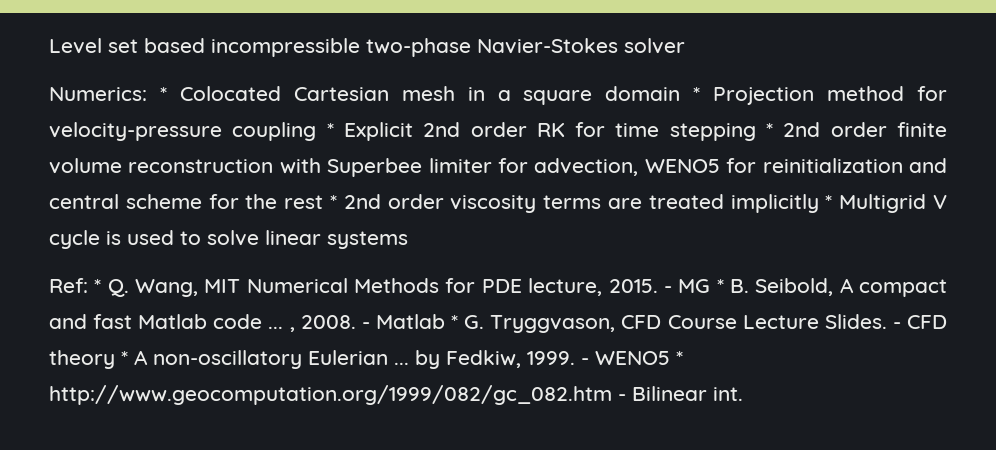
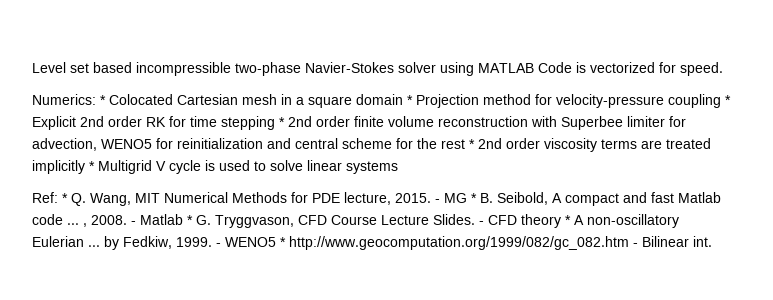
(685, 46) none -> [440,62,723,76] using MATLAB Code is vectorized for speed.

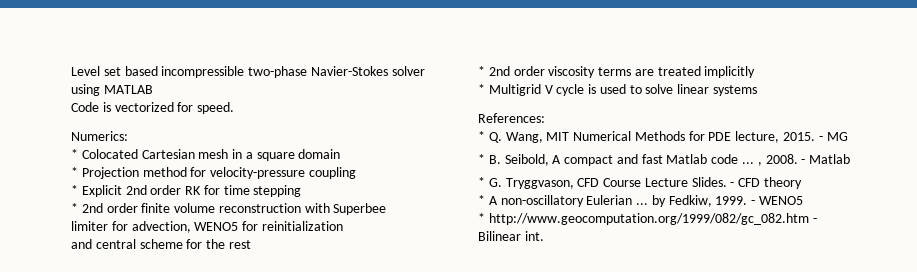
(534, 68) none -> (153, 89) //
(96, 99) none -> (128, 136) //
(403, 99) none -> (341, 154) //
(721, 101) none -> (356, 173) //
(275, 123) none -> (302, 191) //
(623, 123) none -> (387, 209) //
(263, 143) none -> (343, 226) //
(465, 144) none -> (251, 244) //
(85, 167) none -> (756, 72) //
[32,192,58,203] Ref: -> [478,113,545,123] References: //
(467, 198) none -> (848, 136) //
(183, 219) none -> (851, 159) //
(561, 221) none -> (803, 183) //
(276, 242) none -> (804, 200) //

